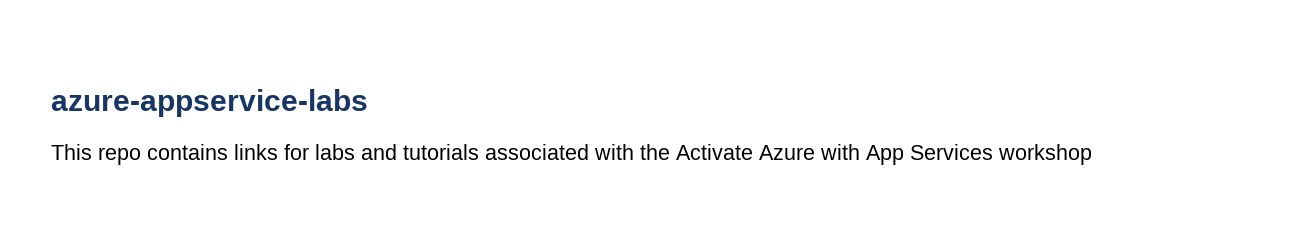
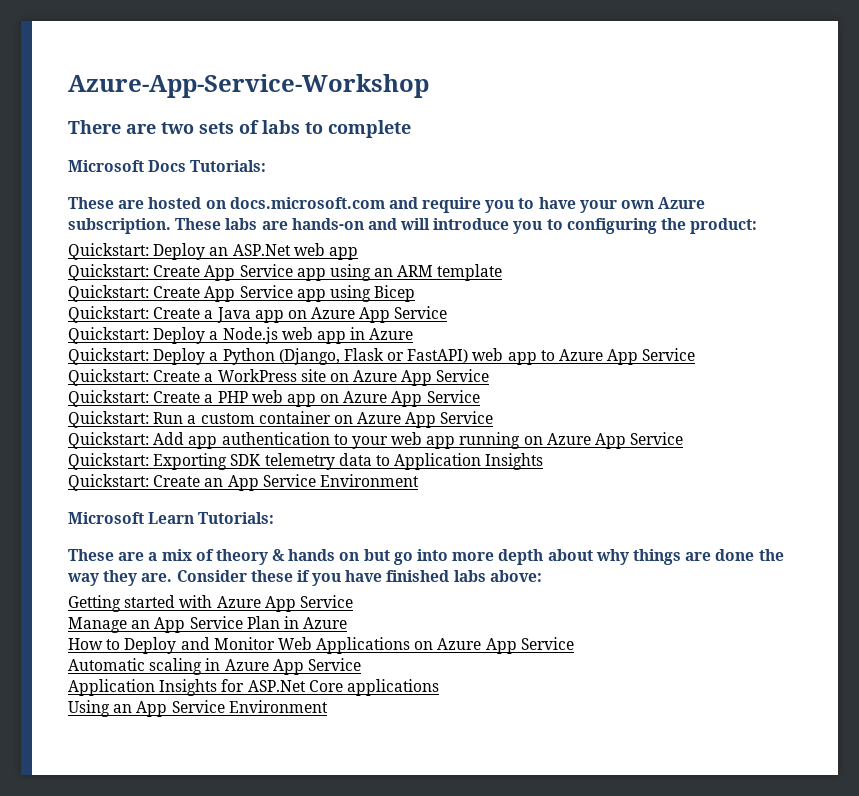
[51,89,368,117] [51,144,1092,165] azure-appservice-labs // This repo contains links for labs and tutorials associated with the Activate Azure with App Services workshop -> [68,74,429,98] [68,120,411,138] [68,160,267,172] [68,197,706,213] [68,218,758,234] [68,243,358,260] [68,264,503,281] [68,285,416,302] [68,306,448,323] [68,327,414,344] [68,348,696,365] [68,369,490,386] [68,390,480,407] [68,411,494,428] [68,432,684,449] [68,453,544,470] [68,474,419,491] [68,512,275,524] [68,549,784,565] [67,570,542,586] [68,595,353,612] [68,616,348,633] [68,637,574,654] [68,658,361,675] [68,679,439,696] [68,700,328,717] Azure-App-Service-Workshop // There are two sets of labs to complete // Microsoft Docs Tutorials: // These are hosted on docs.microsoft.com and require you to have your own Azure subscription. These labs are hands-on and will introduce you to configuring the product: // Quickstart: Deploy an ASP.Net web app // Quickstart: Create App Service app using an ARM template // Quickstart: Create App Service app using Bicep // Quickstart: Create a Java app on Azure App Service // Quickstart: Deploy a Node.js web app in Azure // Quickstart: Deploy a Python (Django, Flask or FastAPI) web app to Azure App Service // Quickstart: Create a WorkPress site on Azure App Service // Quickstart: Create a PHP web app on Azure App Service // Quickstart: Run a custom container on Azure App Service // Quickstart: Add app authentication to your web app running on Azure App Service // Quickstart: Exporting SDK telemetry data to Application Insights // Quickstart: Create an App Service Environment // Microsoft Learn Tutorials: // These are a mix of theory & hands on but go into more depth about why things are done the way they are. Consider these if you have finished labs above: // Getting started with Azure App Service // Manage an App Service Plan in Azure // How to Deploy and Monitor Web Applications on Azure App Service // Automatic scaling in Azure App Service // Application Insights for ASP.Net Core applications // Using an App Service Environment

